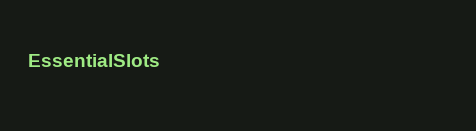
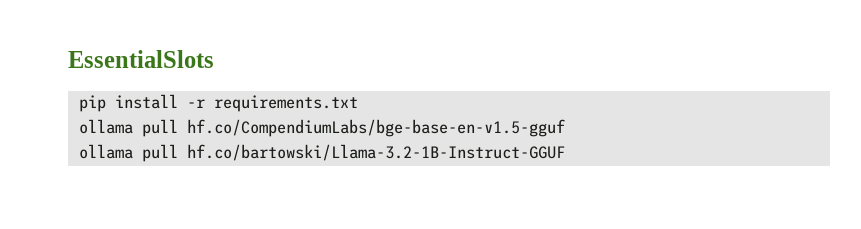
(160, 60) none -> [78,94,358,112] [78,119,565,137] [78,144,565,162] // pip install -r requirements.txt // ollama pull hf.co/CompendiumLabs/bge-base-en-v1.5-gguf // ollama pull hf.co/bartowski/Llama-3.2-1B-Instruct-GGUF

